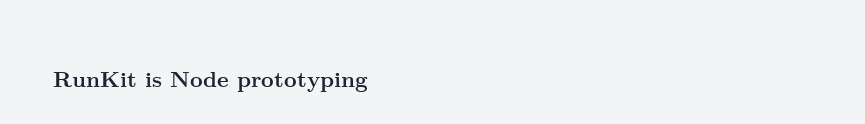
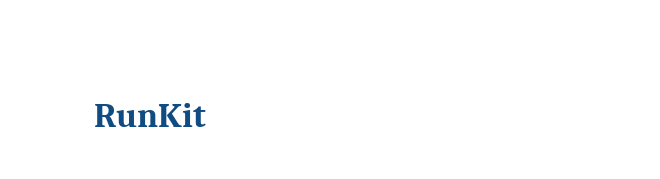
[145,72,368,92] is Node prototyping -> (206, 115) none

